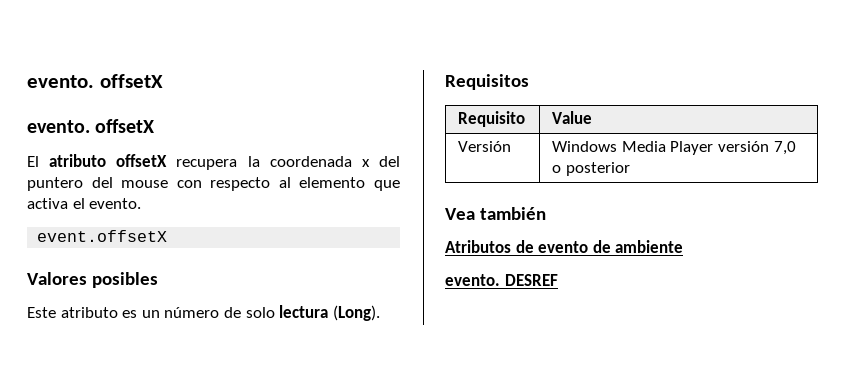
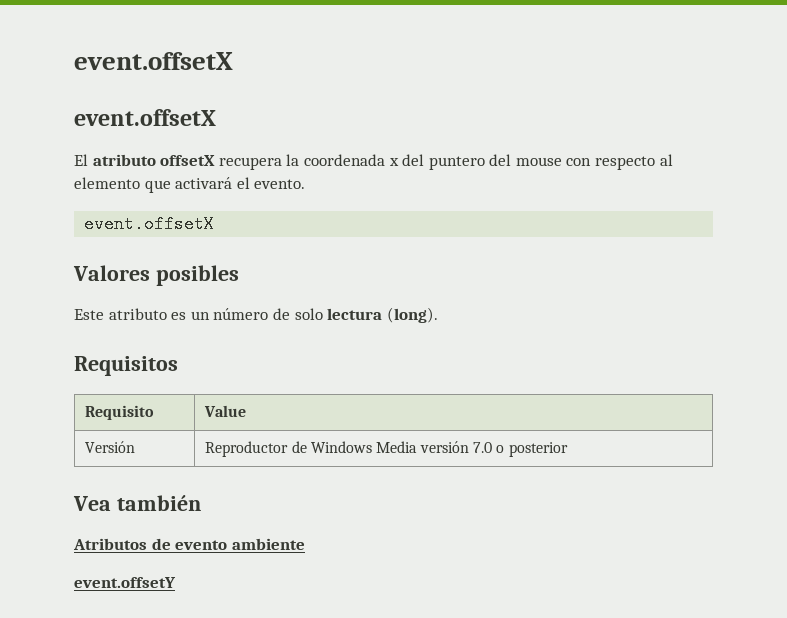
[27,74,163,88] [27,119,155,133] evento. offsetX // evento. offsetX -> [74,52,233,70] [74,109,216,126] event.offsetX // event.offsetX
[27,198,68,209] activa -> [175,177,233,189] activará
[332,305,380,321] (Long). -> [386,307,438,323] (long).
[552,141,796,155] Windows Media Player versión 7,0 -> [205,441,493,457] Reproductor de Windows Media versión 7.0
[592,240,611,253] de -> (228, 545) none
[445,274,558,286] evento. DESREF -> [74,577,176,588] event.offsetY

